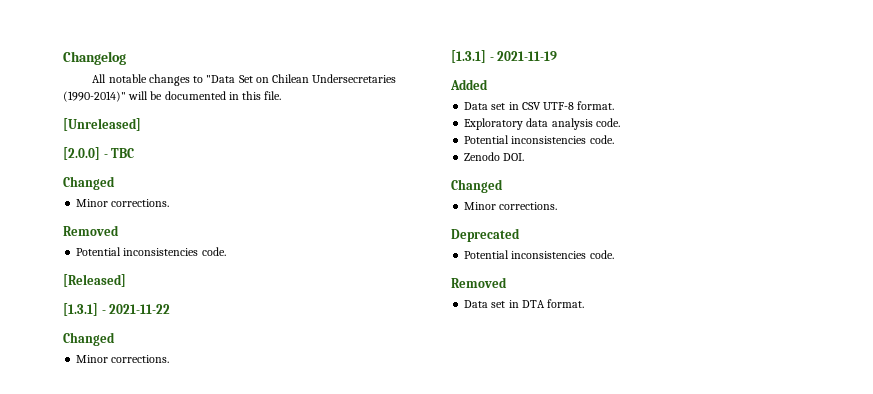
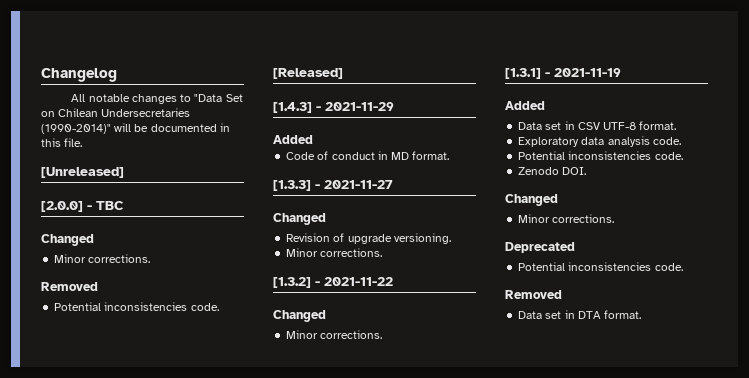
[63,303,98,316] [1.3.1] -> [273,102,394,113] [273,135,313,144] [286,151,450,160] [273,180,393,191] [273,213,326,225] [286,233,451,244] [286,248,383,257] [273,277,311,288] [1.4.3] - 2021-11-29 // Added // Code of conduct in MD format. // [1.3.3] - 2021-11-27 // Changed // Revision of upgrade versioning. // Minor corrections. // [1.3.2]

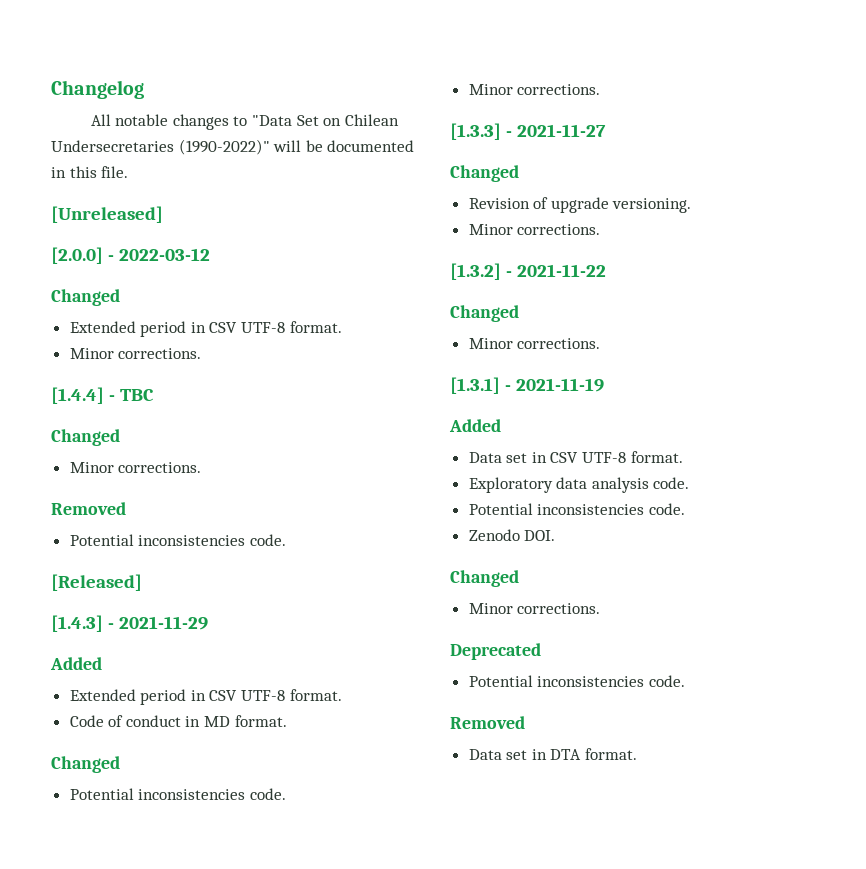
[41,124,111,134] (1990-2014)" -> [178,139,270,155] (1990-2022)"
(92, 207) none -> [118,248,210,261] [51,289,120,306] [69,321,342,337] [69,348,202,359] [51,387,115,404] 2022-03-12 // Changed // Extended period in CSV UTF-8 format. // Minor corrections. // [1.4.4] -
(313, 139) none -> [69,689,342,705] // Extended period in CSV UTF-8 format.
(450, 155) none -> [51,756,120,773] [69,788,286,800] [468,84,601,95] // Changed // Potential inconsistencies code. // Minor corrections.

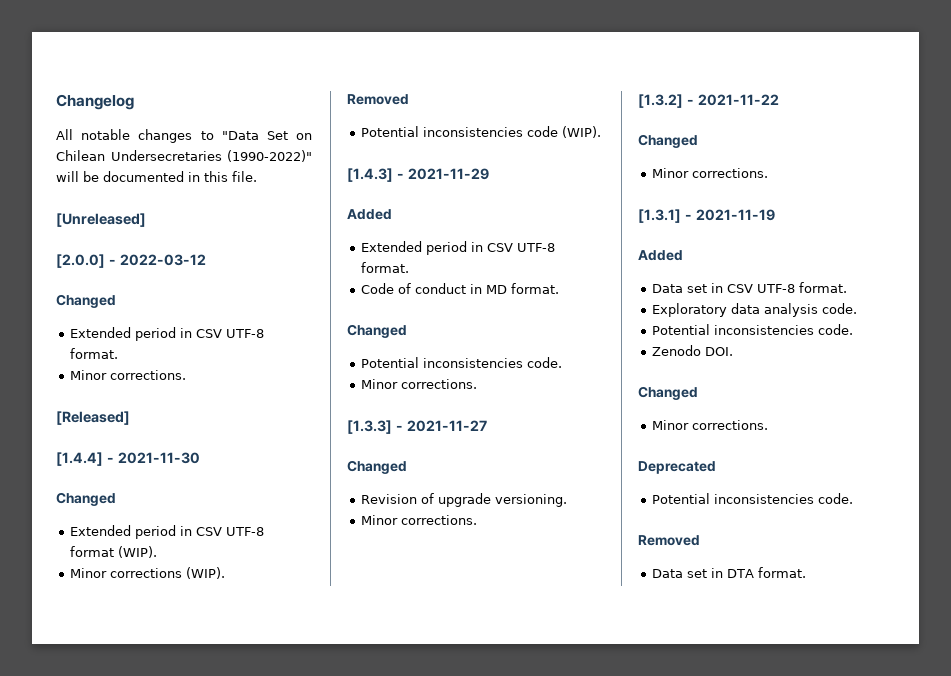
(202, 353) none -> [56,411,130,425] // [Released]
[119,389,154,401] [51,429,120,446] [69,462,202,473] TBC // Changed // Minor corrections. -> [117,452,200,464] [56,492,116,506] [70,525,265,539] [70,546,158,558] [70,567,226,579] 2021-11-30 // Changed // Extended period in CSV UTF-8 format (WIP). // Minor corrections (WIP).
[249,534,286,546] [51,574,142,591] code. // [Released] -> [527,126,602,138] code (WIP).

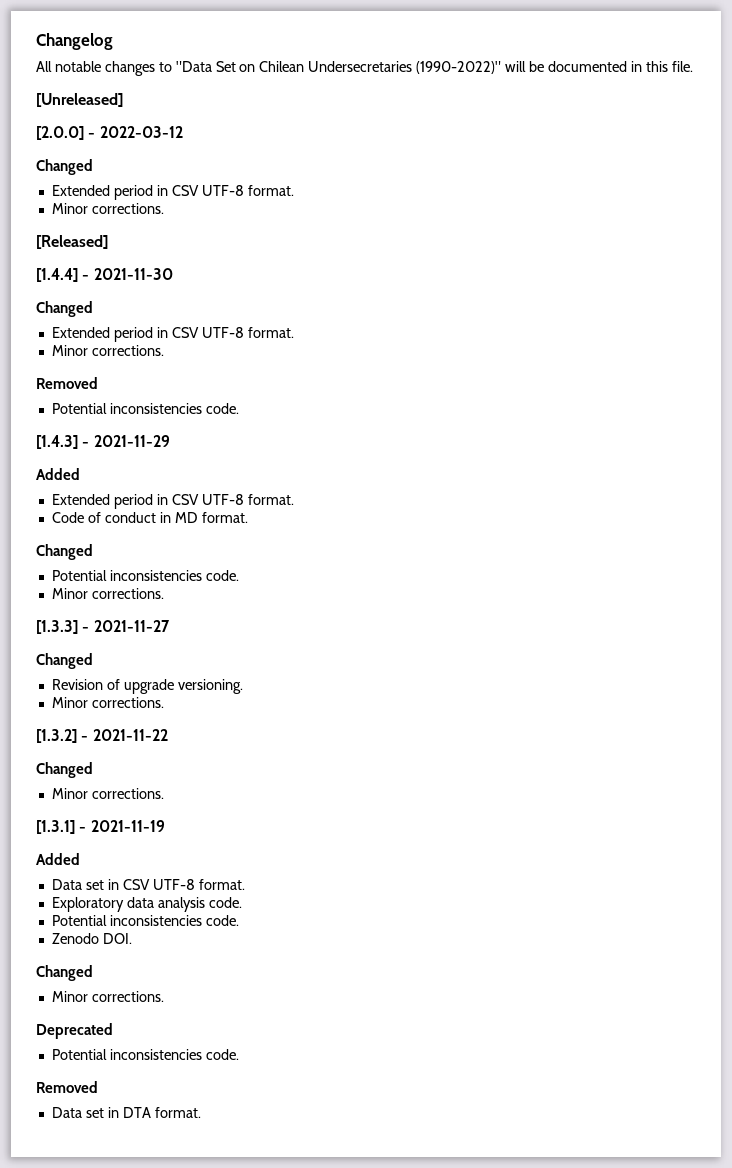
[70,546,158,558] [70,567,226,579] format (WIP). // Minor corrections (WIP). -> [247,327,294,338] [51,345,164,356] format. // Minor corrections.
[527,126,602,138] code (WIP). -> [205,403,239,414] code.

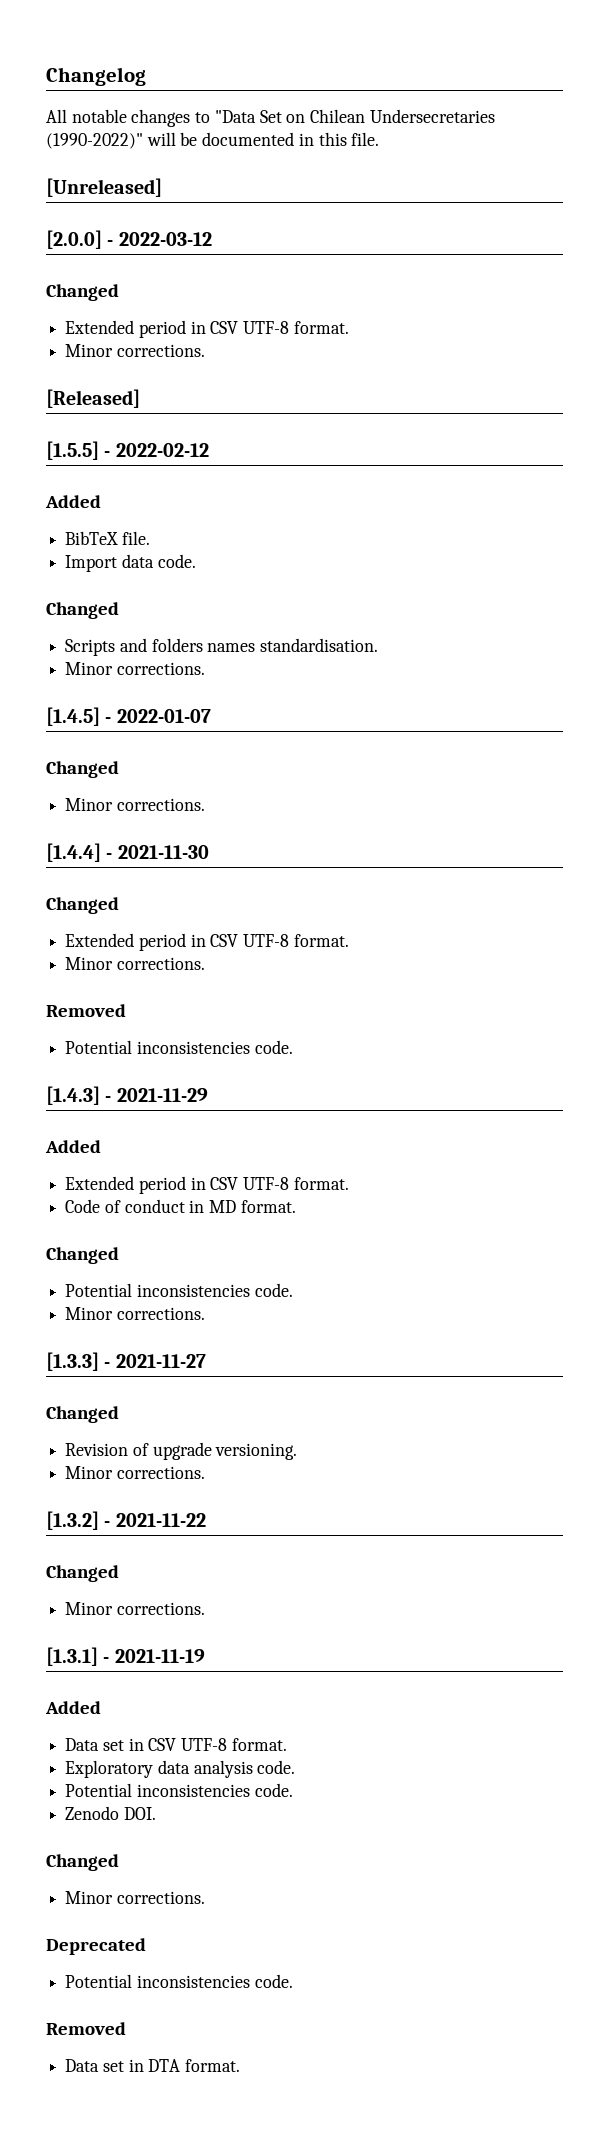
(108, 242) none -> [46,441,209,460] [45,495,101,508] [65,531,150,545] [65,554,196,572] [46,602,119,619] [65,638,379,656] [65,662,205,675] [46,707,211,726] [46,761,119,778] [65,798,205,811] // [1.5.5] - 2022-02-12 // Added // BibTeX file. // Import data code. // Changed // Scripts and folders names standardisation. // Minor corrections. // [1.4.5] - 2022-01-07 // Changed // Minor corrections.

